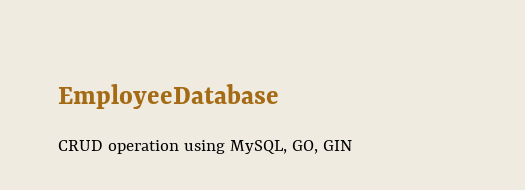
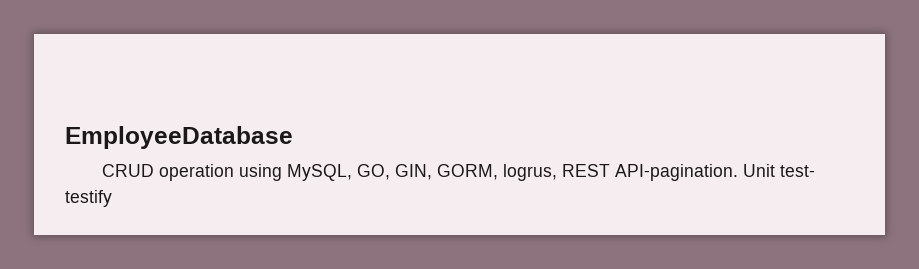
[322,140,352,151] GIN -> [394,164,815,181] [65,190,112,207] GIN, GORM, logrus, REST API-pagination. Unit test- testify

